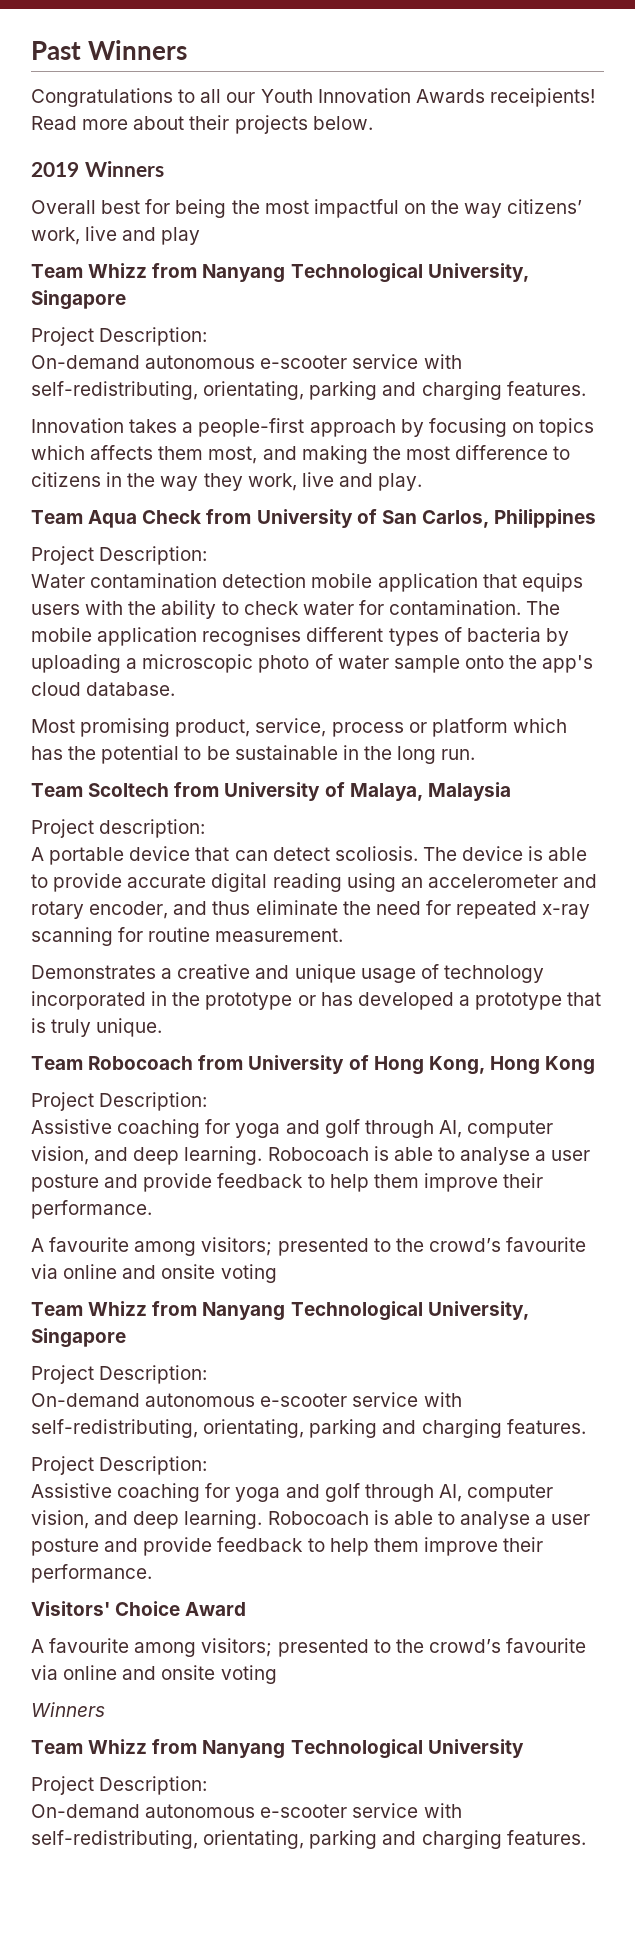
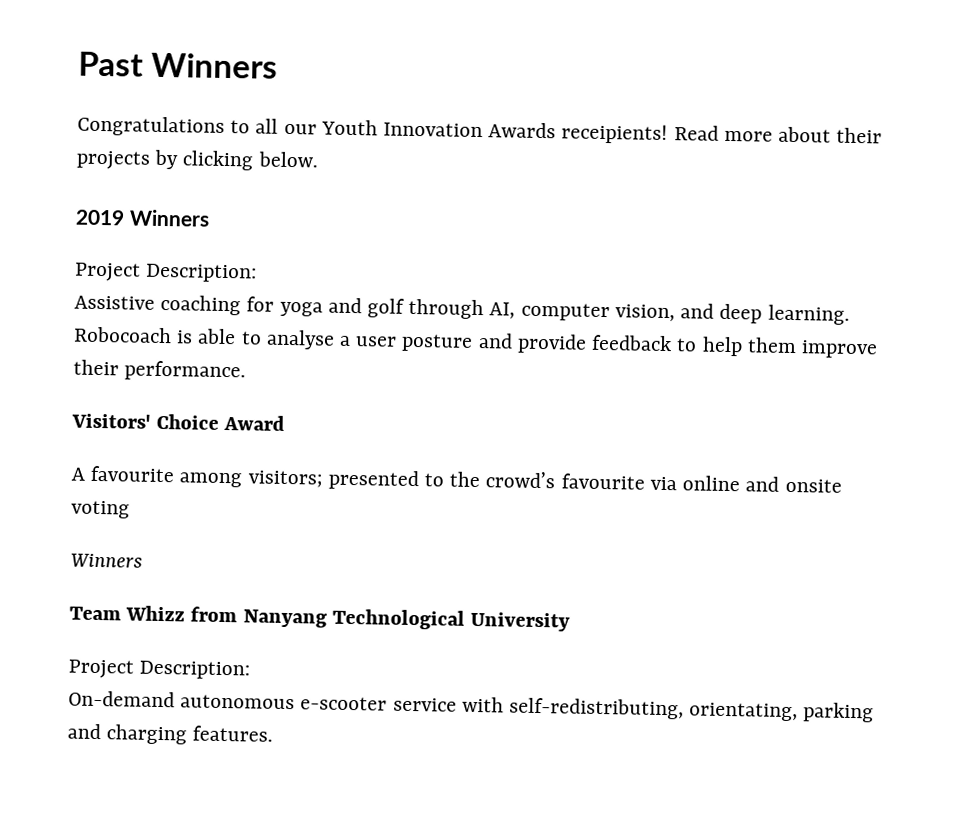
(308, 124) none -> [154,149,255,171] by clicking
[31,199,583,218] [31,226,201,245] [31,263,529,283] [31,290,126,310] [31,327,208,346] [31,354,462,369] [31,381,586,400] [31,418,595,437] [31,445,571,464] [31,472,423,491] [31,509,597,528] [31,546,208,565] [31,573,583,592] [31,600,561,619] [31,627,569,646] [31,654,594,673] [31,682,176,696] [31,718,567,737] [31,745,476,764] [31,782,511,801] [31,819,206,838] [31,846,588,865] [31,873,598,892] [31,900,591,919] [31,927,344,946] [31,964,544,983] [31,991,602,1010] [31,1018,163,1037] [31,1055,596,1075] [31,1092,208,1111] [31,1119,554,1138] [31,1146,591,1165] [31,1173,544,1192] [31,1200,152,1219] [31,1237,587,1256] [31,1264,277,1283] [31,1301,529,1321] [31,1328,126,1348] [31,1365,208,1384] [31,1392,462,1407] [31,1419,586,1438] // Overall best for being the most impactful on the way citizens’ work, live and play // Team Whizz from Nanyang Technological University, Singapore // Project Description: // On-demand autonomous e-scooter service with self-redistributing, orientating, parking and charging features. // Innovation takes a people-first approach by focusing on topics which affects them most, and making the most difference to citizens in the way they work, live and play. // Team Aqua Check from University of San Carlos, Philippines // Project Description: // Water contamination detection mobile application that equips users with the ability to check water for contamination. The mobile application recognises different types of bacteria by uploading a microscopic photo of water sample onto the app's cloud database. // Most promising product, service, process or platform which has the potential to be sustainable in the long run. // Team Scoltech from University of Malaya, Malaysia // Project description: // A portable device that can detect scoliosis. The device is able to provide accurate digital reading using an accelerometer and rotary encoder, and thus eliminate the need for repeated x-ray scanning for routine measurement. // Demonstrates a creative and unique usage of technology incorporated in the prototype or has developed a prototype that is truly unique. // Team Robocoach from University of Hong Kong, Hong Kong // Project Description: // Assistive coaching for yoga and golf through AI, computer vision, and deep learning. Robocoach is able to analyse a user posture and provide feedback to help them improve their performance. // A favourite among visitors; presented to the crowd’s favourite via online and onsite voting // Team Whizz from Nanyang Technological University, Singapore // Project Description: // On-demand autonomous e-scooter service with self-redistributing, orientating, parking and charging features. -> (210, 218) none

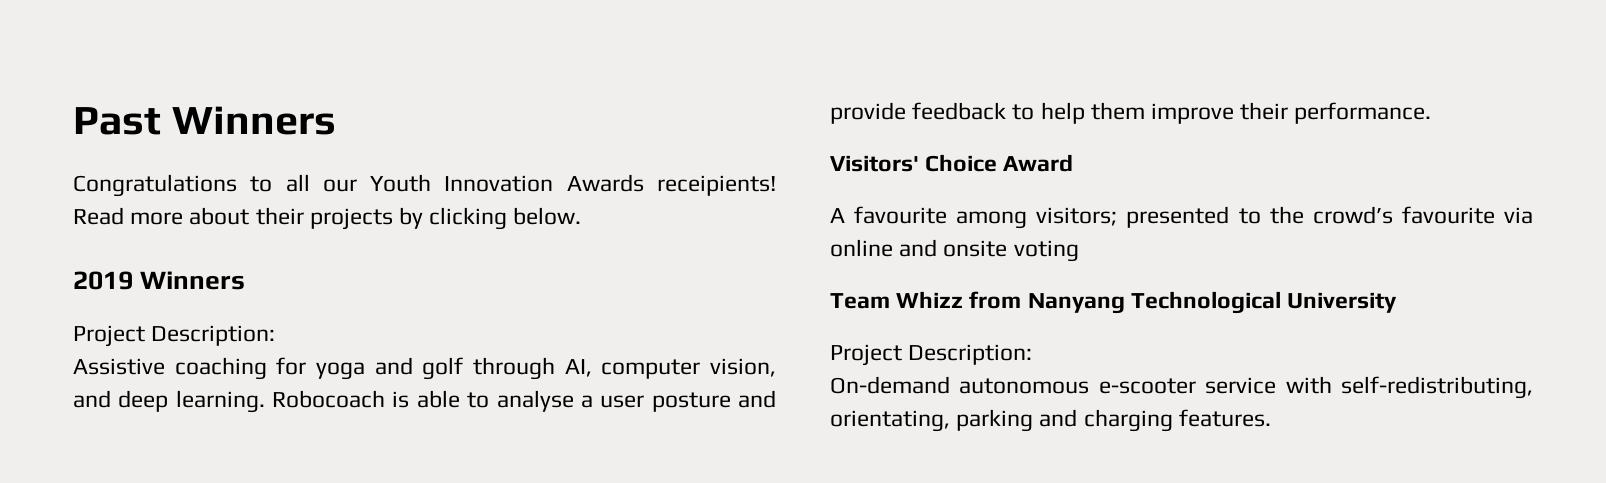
[70,553,143,568] // Winners -> (1079, 251) none

